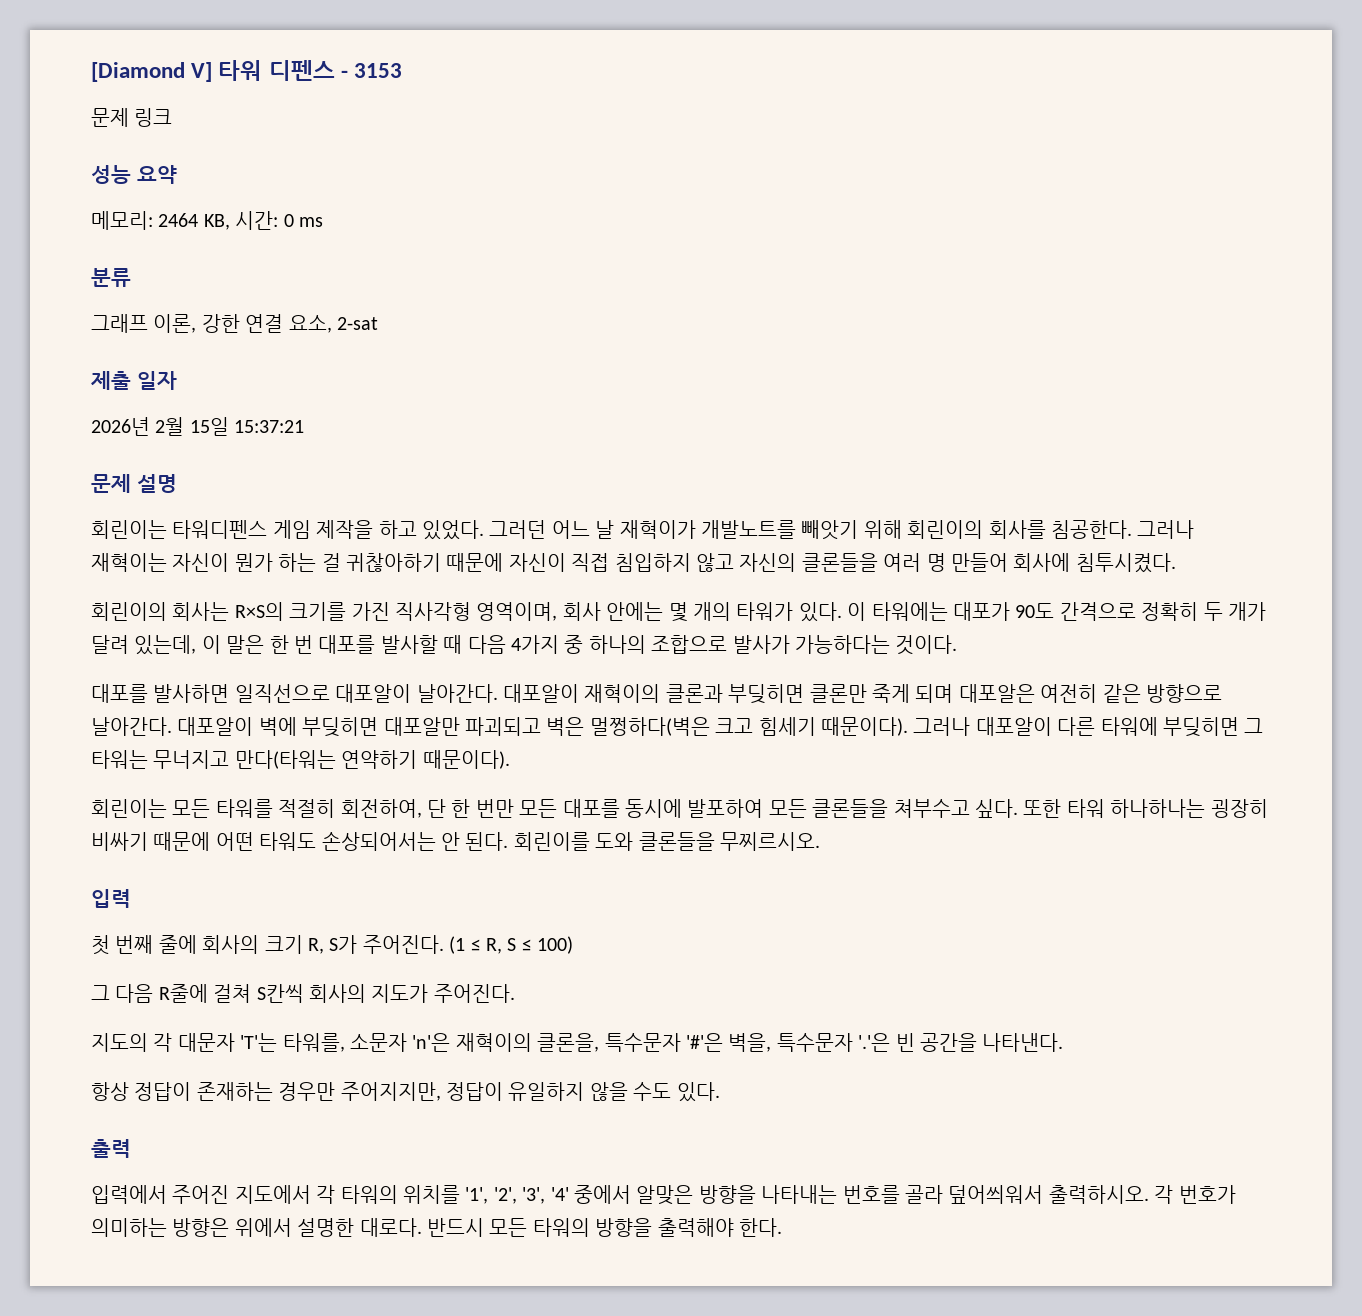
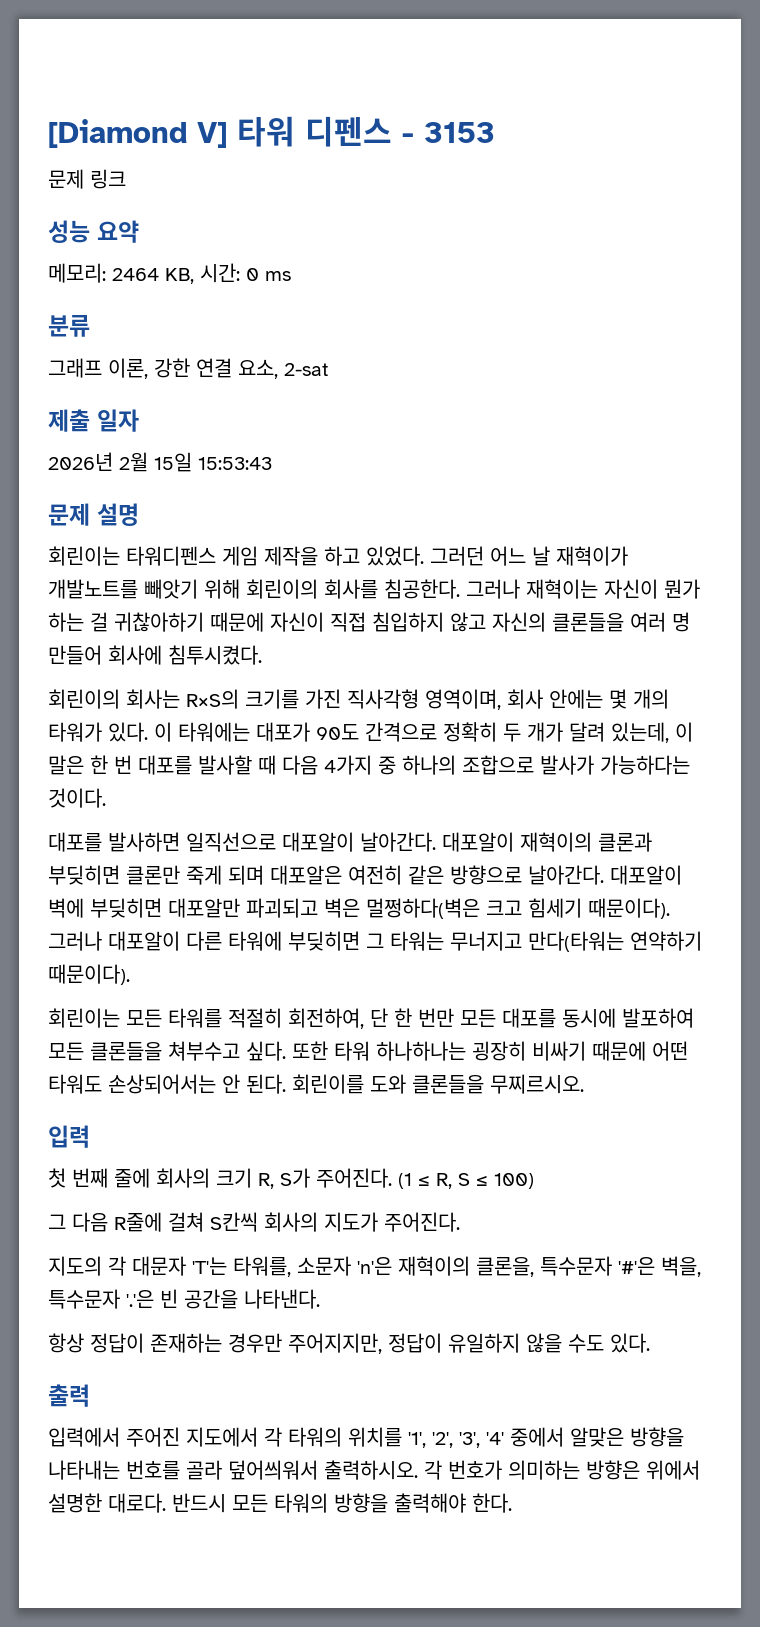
[234,420,305,433] 15:37:21 -> [198,457,272,470] 15:53:43

